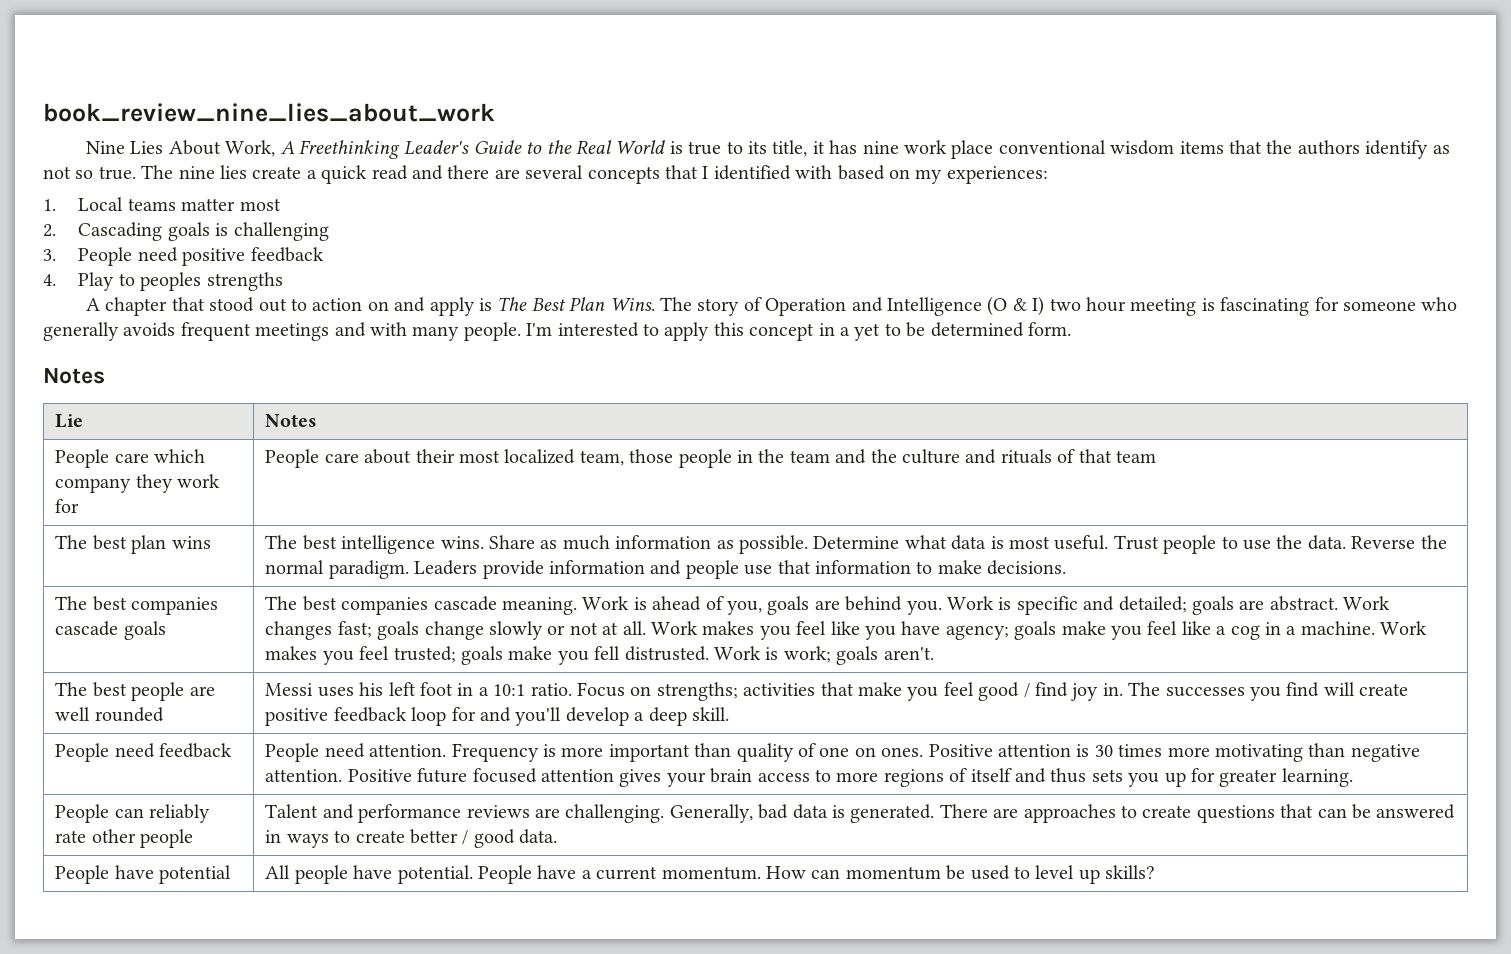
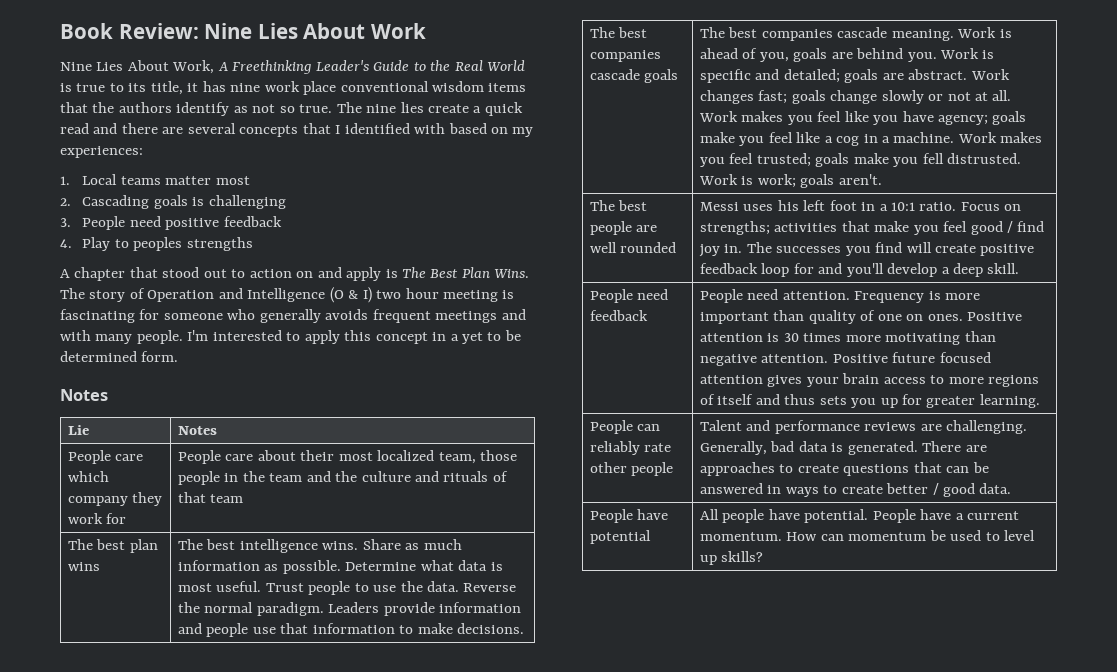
[43,103,495,122] book_review_nine_lies_about_work -> [60,23,426,39] Book Review: Nine Lies About Work

